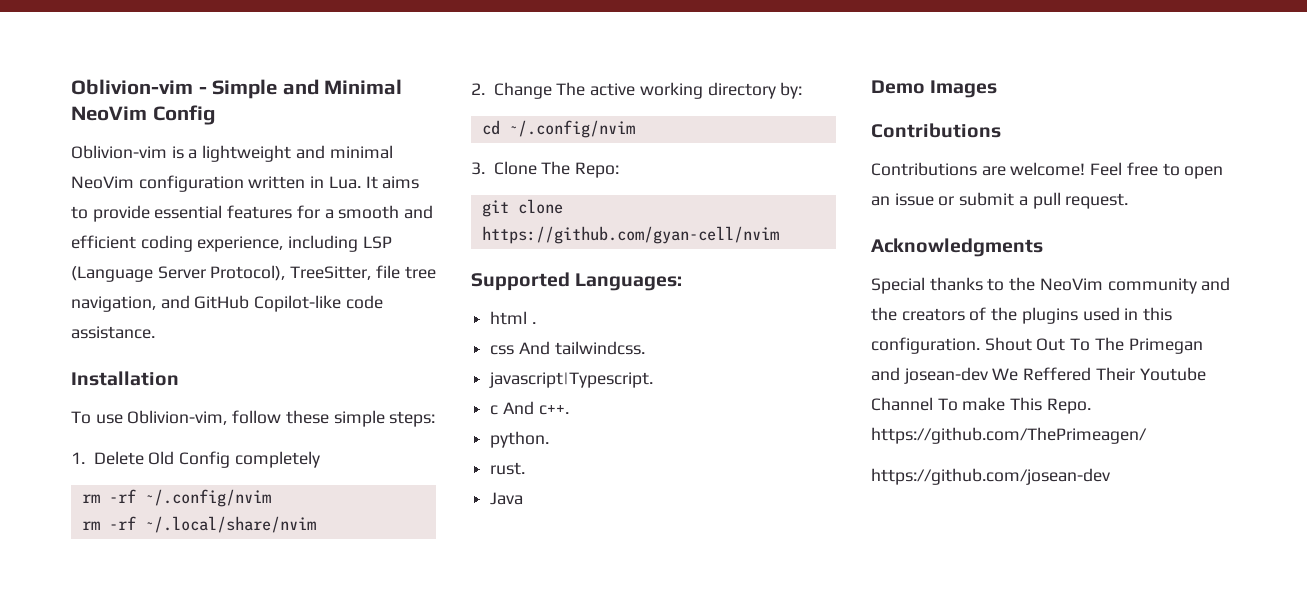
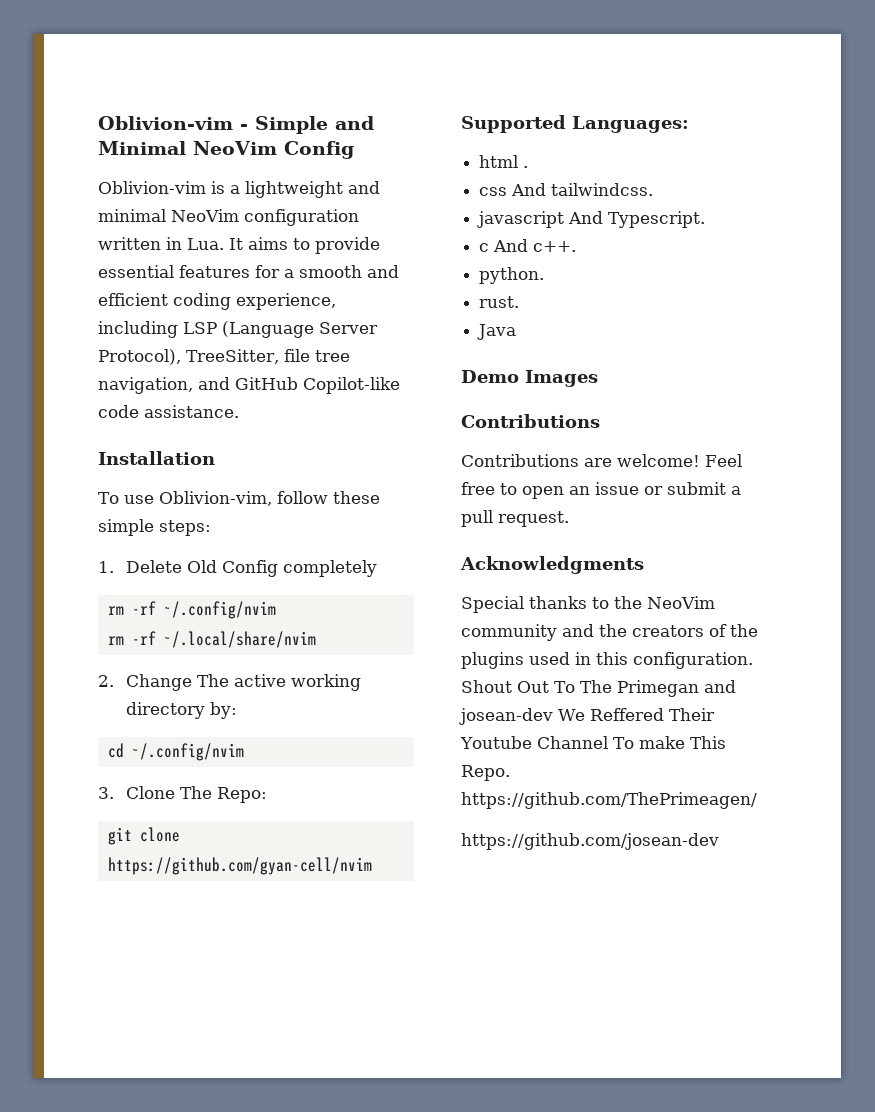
[489,372,654,388] javascript|Typescript. -> [477,211,706,228] javascript And Typescript.

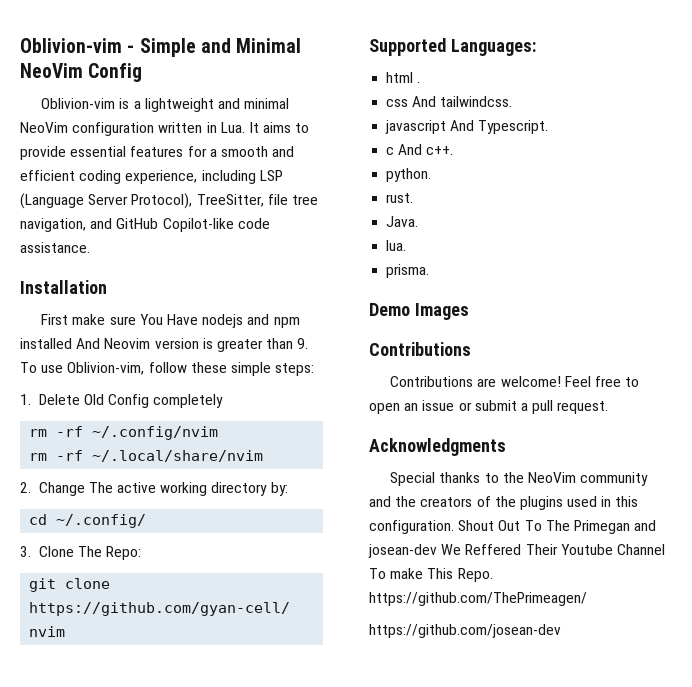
(215, 458) none -> [41,314,300,328] [20,338,309,352] First make sure You Have nodejs and npm installed And Neovim version is greater than 9.
[131,743,244,761] ~/.config/nvim -> [56,514,147,528] ~/.config/
[477,324,517,340] Java -> [386,216,419,227] [386,240,407,251] [386,264,430,278] Java. // lua. // prisma.

